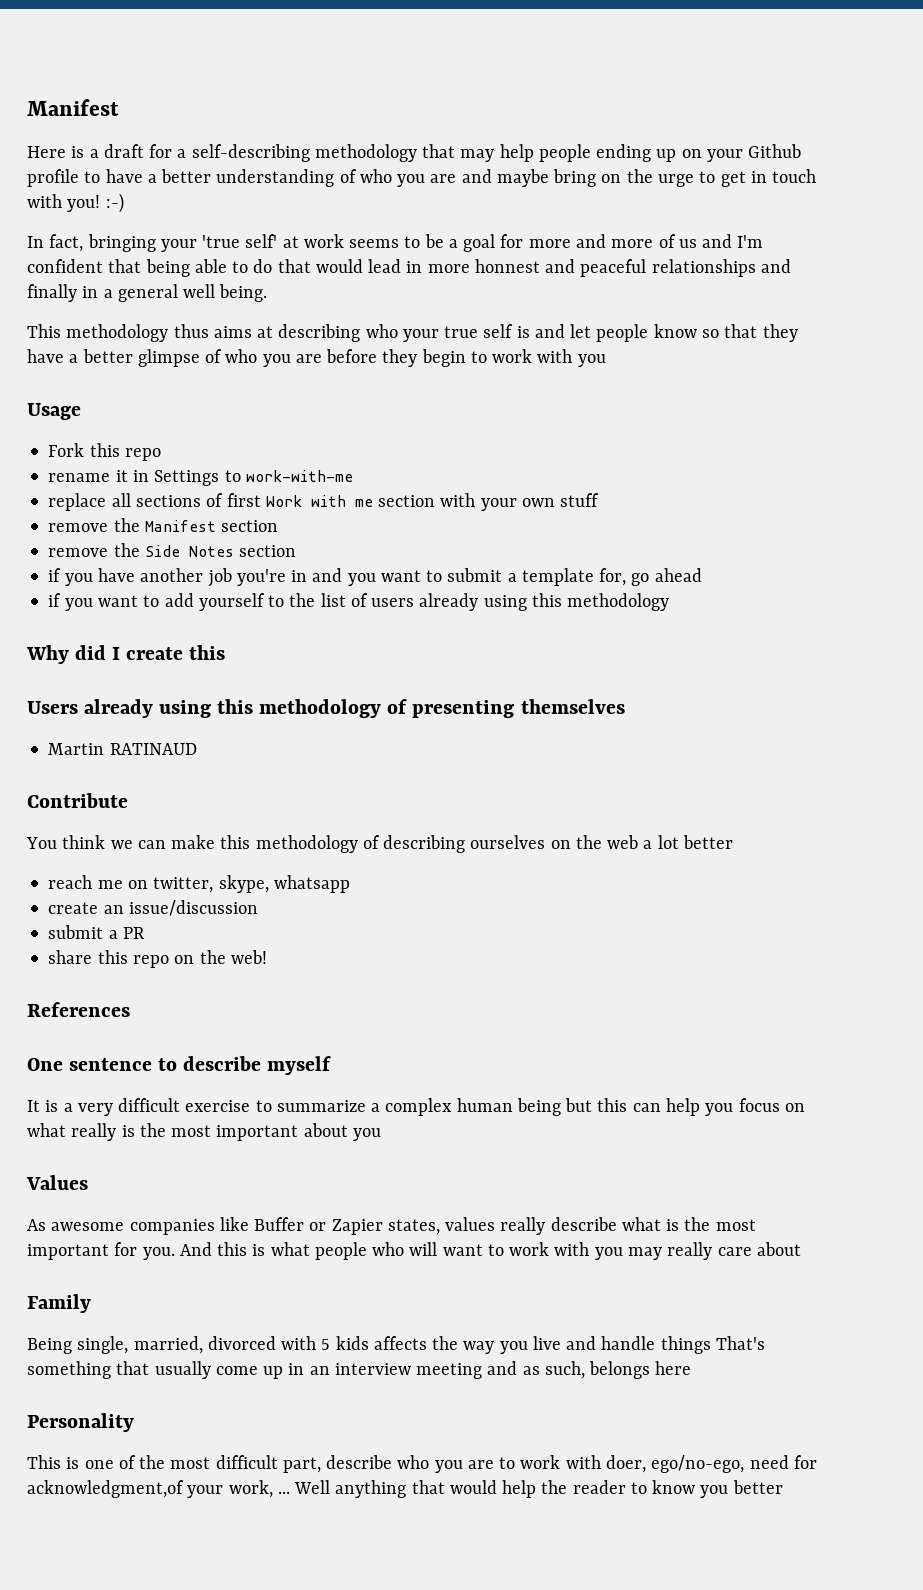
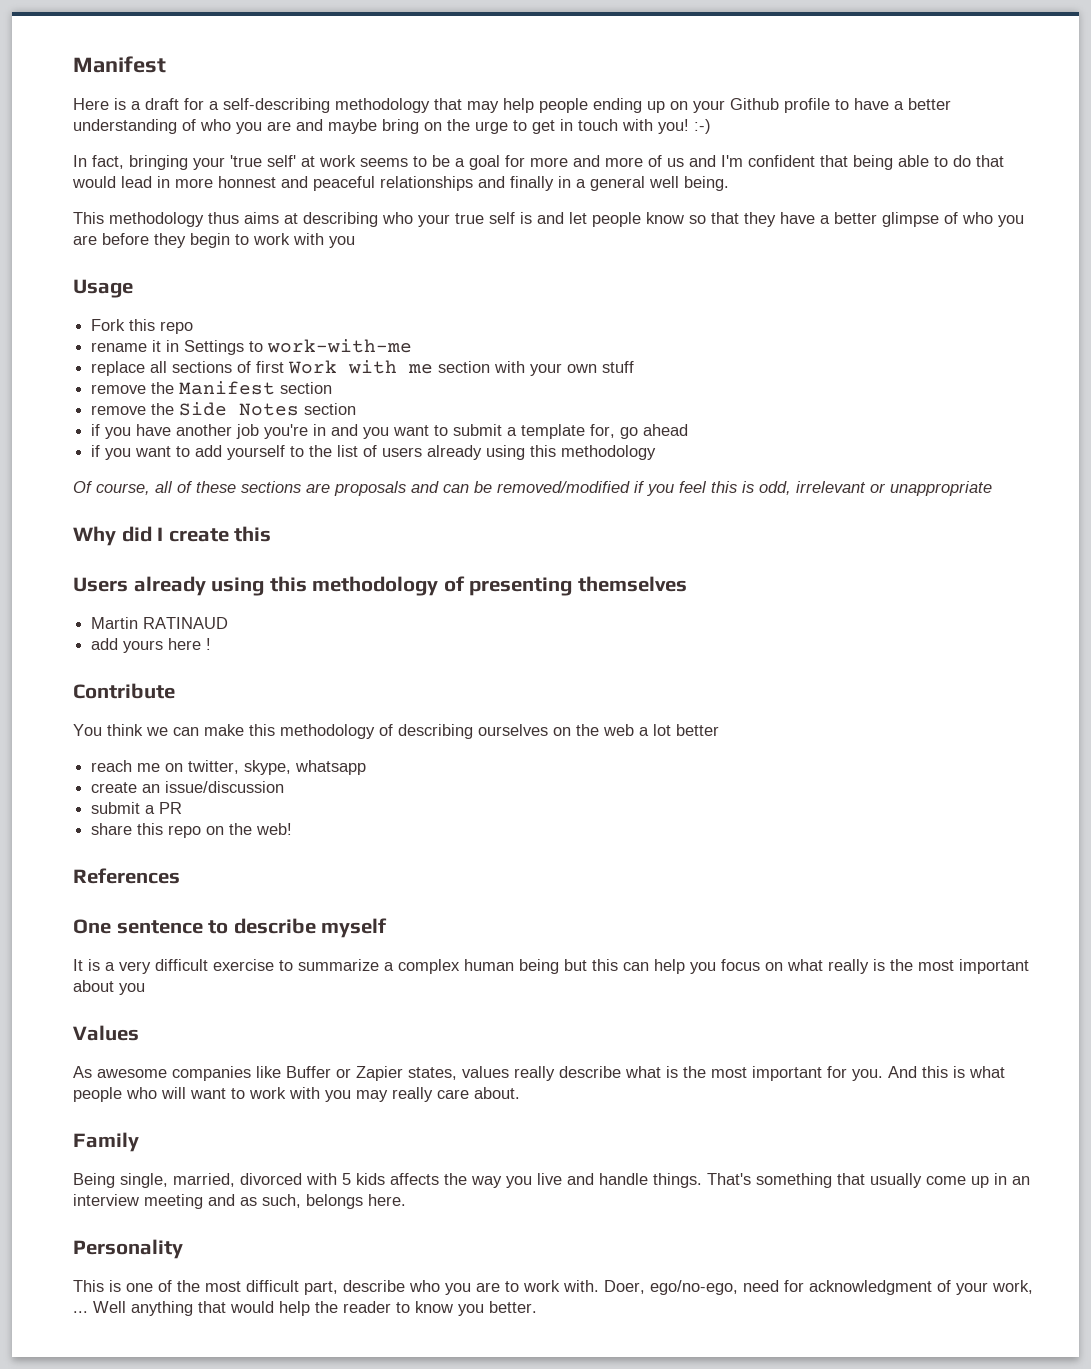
(670, 602) none -> [73,481,992,496] // Of course, all of these sections are proposals and can be removed/modified if you feel this is odd, irrelevant or unappropriate
(197, 749) none -> [91,638,212,653] // add yours here !
[756,1242,801,1256] about -> [474,1087,520,1099] about.
[660,1336,711,1354] things -> [653,1173,702,1188] things.
[655,1361,692,1375] here -> [368,1194,406,1206] here.
[565,1455,646,1473] with doer, -> [563,1280,645,1294] with. Doer,
[27,1480,184,1498] acknowledgment,of -> [809,1280,951,1295] acknowledgment of
[732,1480,783,1494] better -> [489,1301,537,1313] better.

